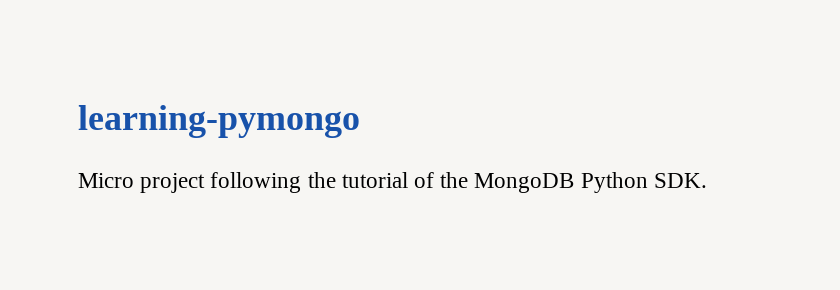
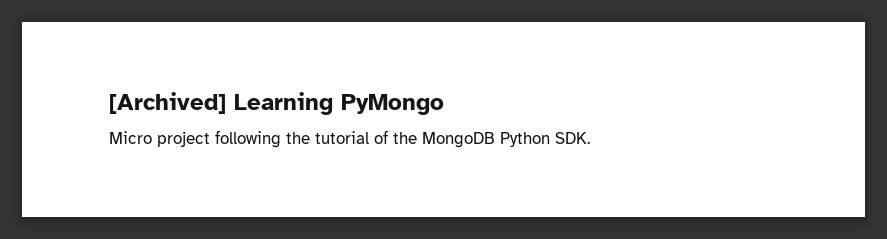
[78,105,360,138] learning-pymongo -> [109,92,444,115] [Archived] Learning PyMongo

